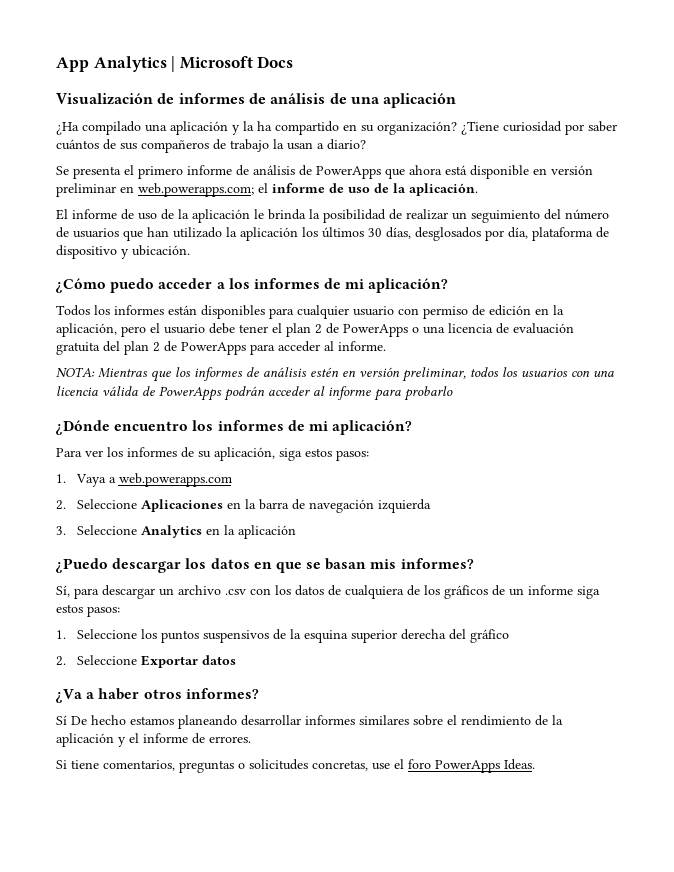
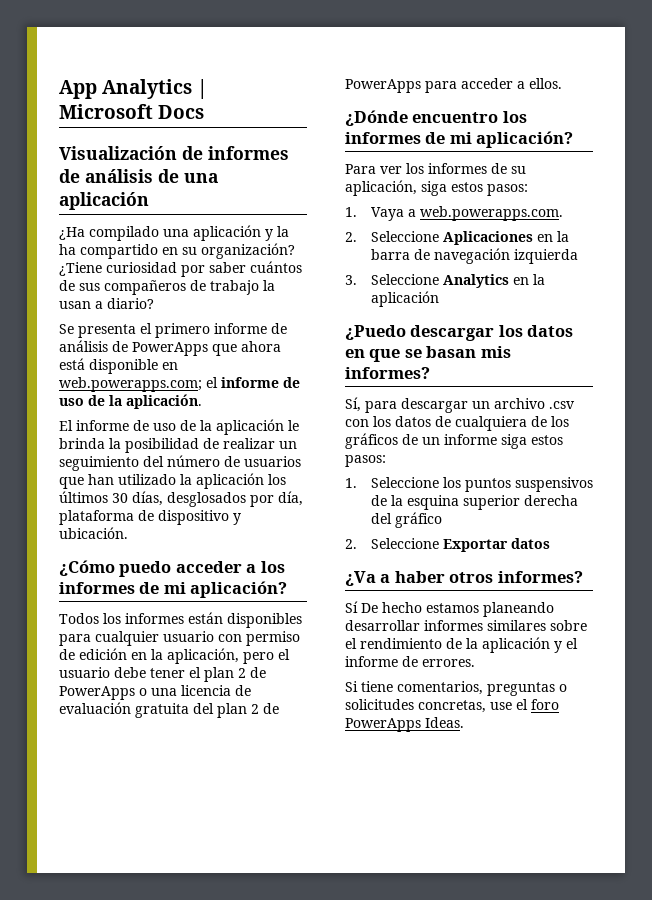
[551,165,593,175] [56,183,134,197] versión preliminar en -> (178, 366) none
[324,341,386,351] [56,367,614,382] [56,386,453,401] al informe. // NOTA: Mientras que los informes de análisis estén en versión preliminar, todos los usuarios con una licencia válida de PowerApps podrán acceder al informe para probarlo -> [517,78,562,89] a ellos.
[118,473,232,487] web.powerapps.com -> [419,206,563,221] web.powerapps.com.

